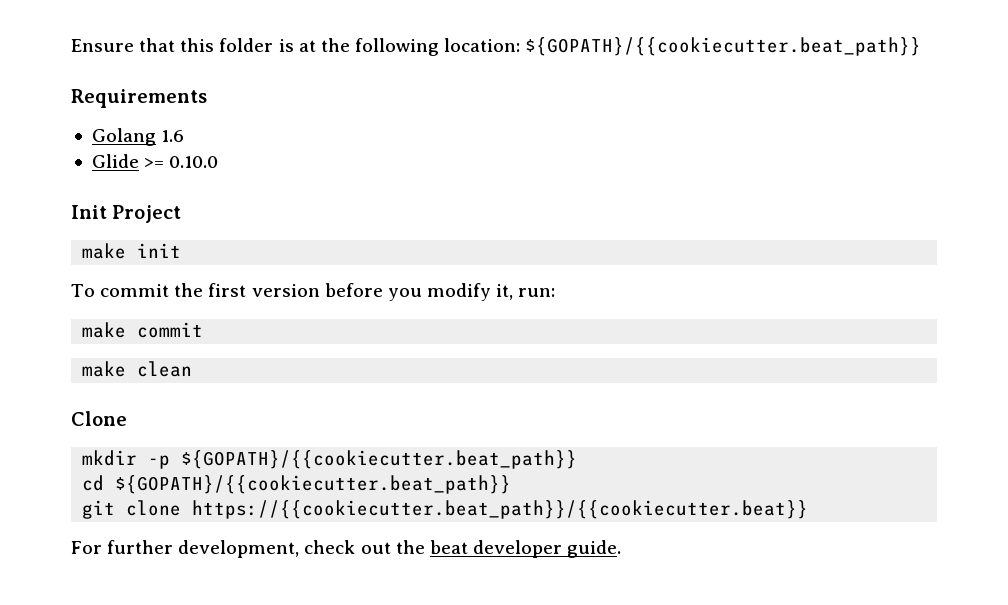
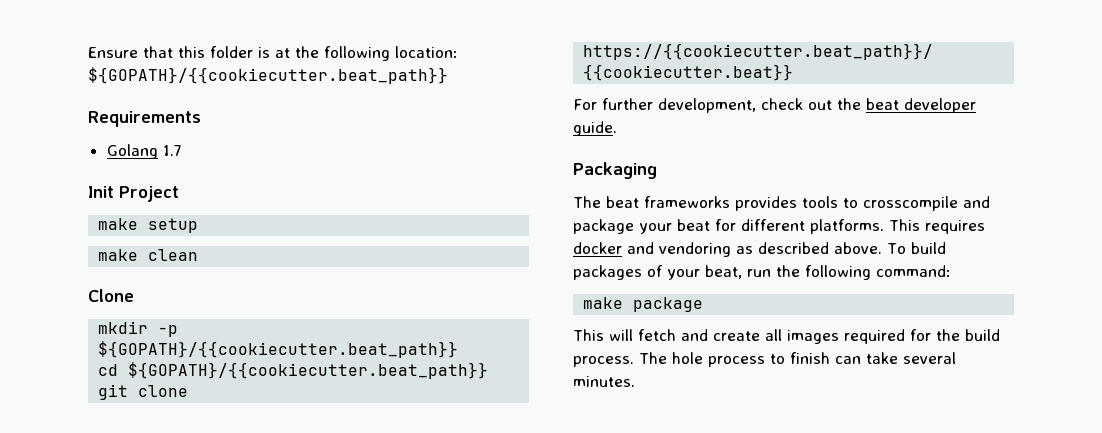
[161,130,185,142] [91,154,219,168] 1.6 // Glide >= 0.10.0 -> [162,145,181,156] 1.7
[137,243,182,258] [71,283,556,301] [82,322,204,338] init // To commit the first version before you modify it, run: // make commit -> [148,218,199,233] setup
(622, 549) none -> [573,162,657,179] [573,196,990,211] [573,219,985,234] [573,242,946,257] [573,265,951,280] [583,297,704,312] [573,329,1000,344] [573,352,956,367] [573,376,635,387] // Packaging // The beat frameworks provides tools to crosscompile and package your beat for different platforms. This requires docker and vendoring as described above. To build packages of your beat, run the following command: // make package // This will fetch and create all images required for the build process. The hole process to finish can take several minutes.

